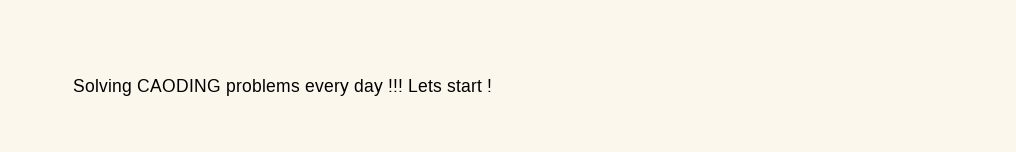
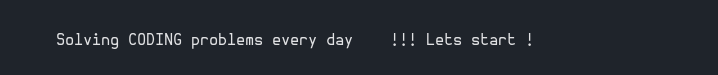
[137,79,221,92] CAODING -> [128,33,182,45] CODING

